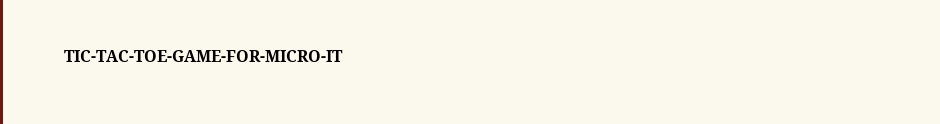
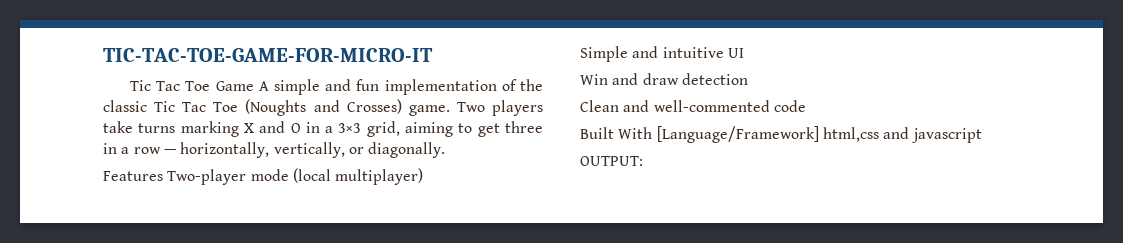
(343, 56) none -> [130,79,543,95] [103,99,543,116] [103,121,543,137] [103,142,446,158] [103,168,424,185] [580,46,744,62] [580,73,748,85] [580,100,806,112] [580,126,982,143] [580,156,643,166] // Tic Tac Toe Game A simple and fun implementation of the classic Tic Tac Toe (Noughts and Crosses) game. Two players take turns marking X and O in a 3×3 grid, aiming to get three in a row — horizontally, vertically, or diagonally. // Features Two-player mode (local multiplayer) // Simple and intuitive UI // Win and draw detection // Clean and well-commented code // Built With [Language/Framework] html,css and javascript // OUTPUT:

